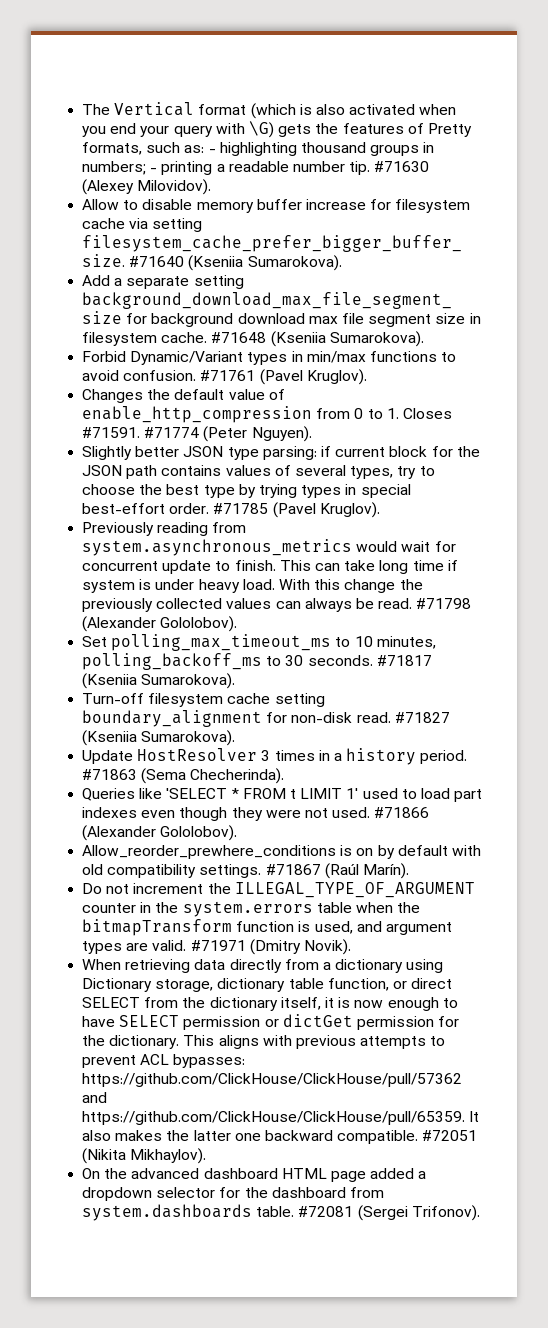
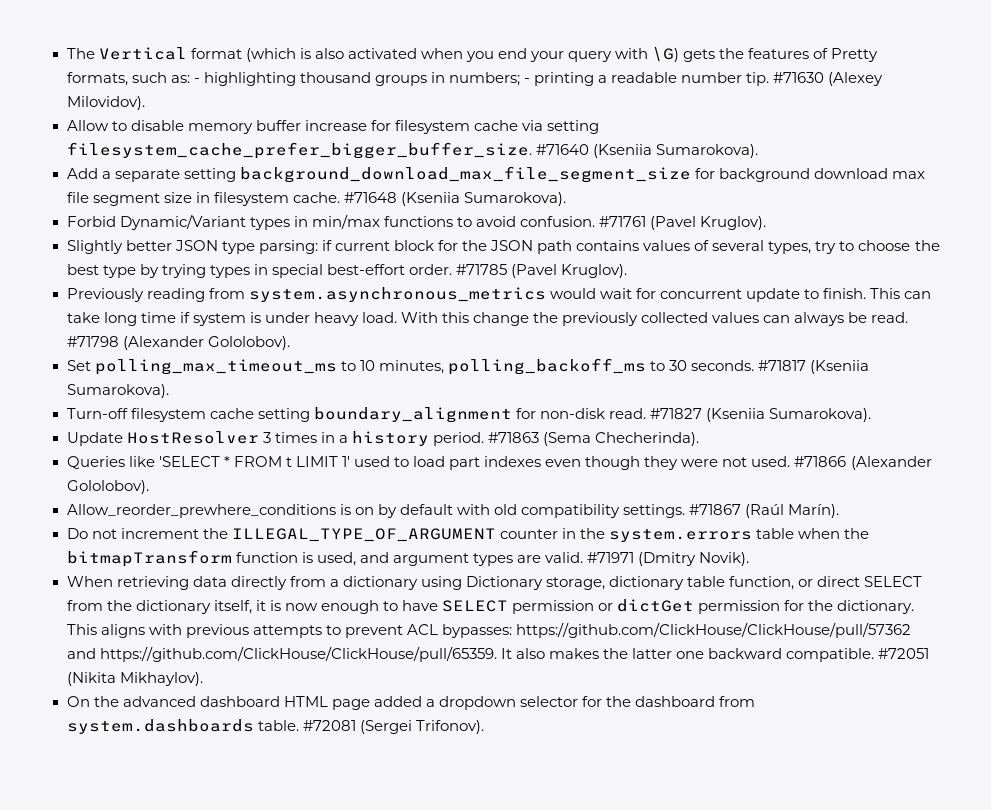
[82,389,285,403] [82,406,452,423] [82,426,312,442] // Changes the default value of enable_http_compression from 0 to 1. Closes #71591. #71774 (Peter Nguyen). -> (767, 223) none

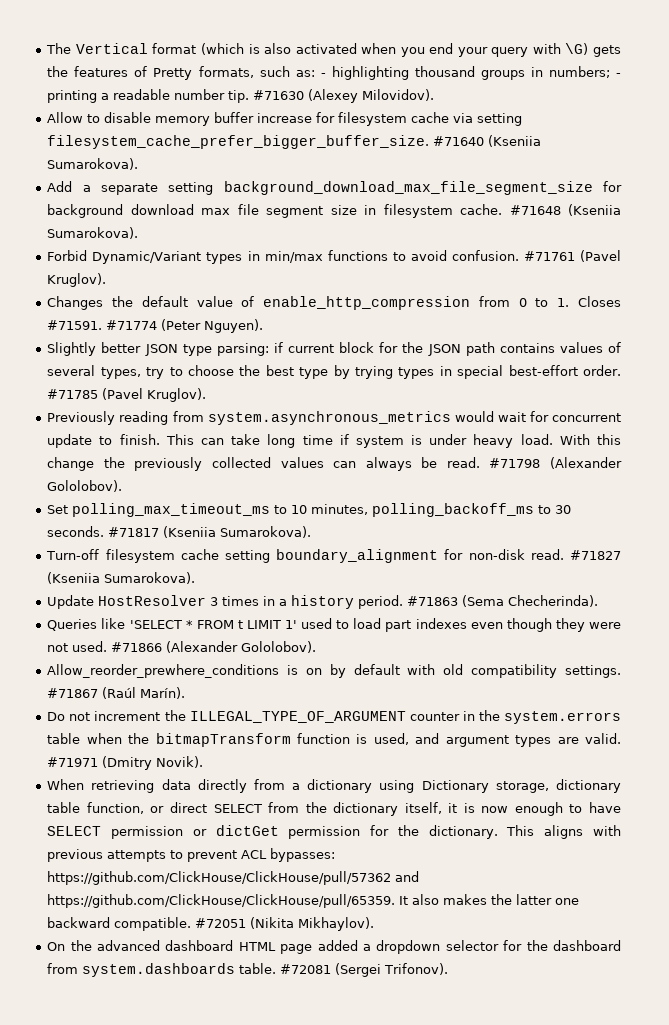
(767, 223) none -> [47,296,621,310] [47,319,264,333] // Changes the default value of enable_http_compression from 0 to 1. Closes #71591. #71774 (Peter Nguyen).

